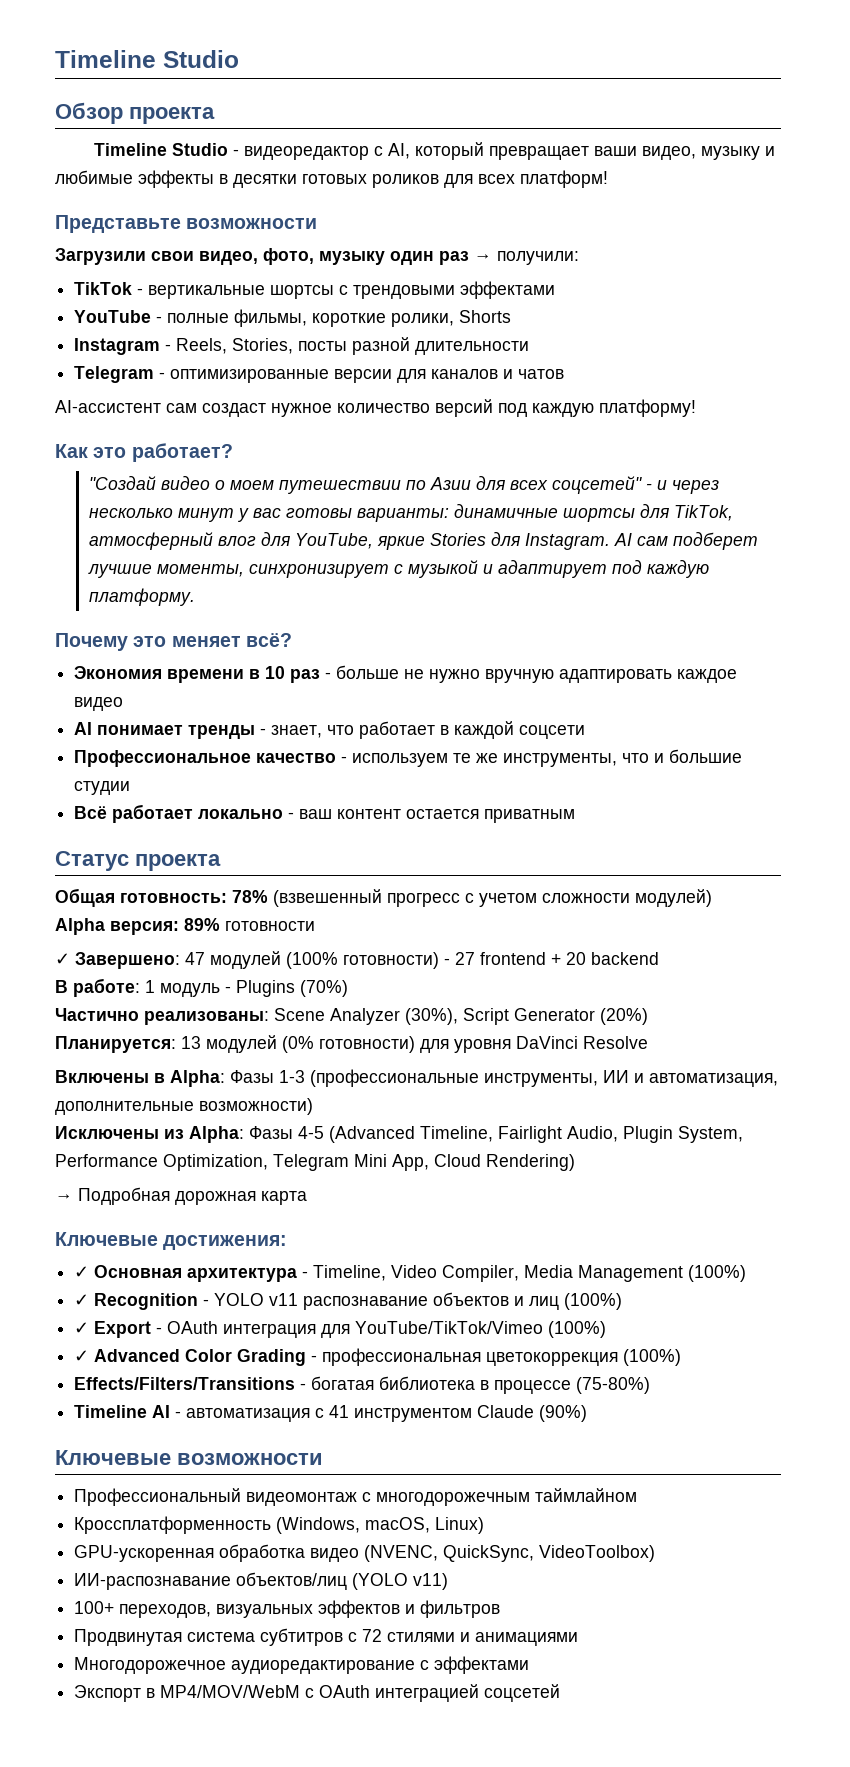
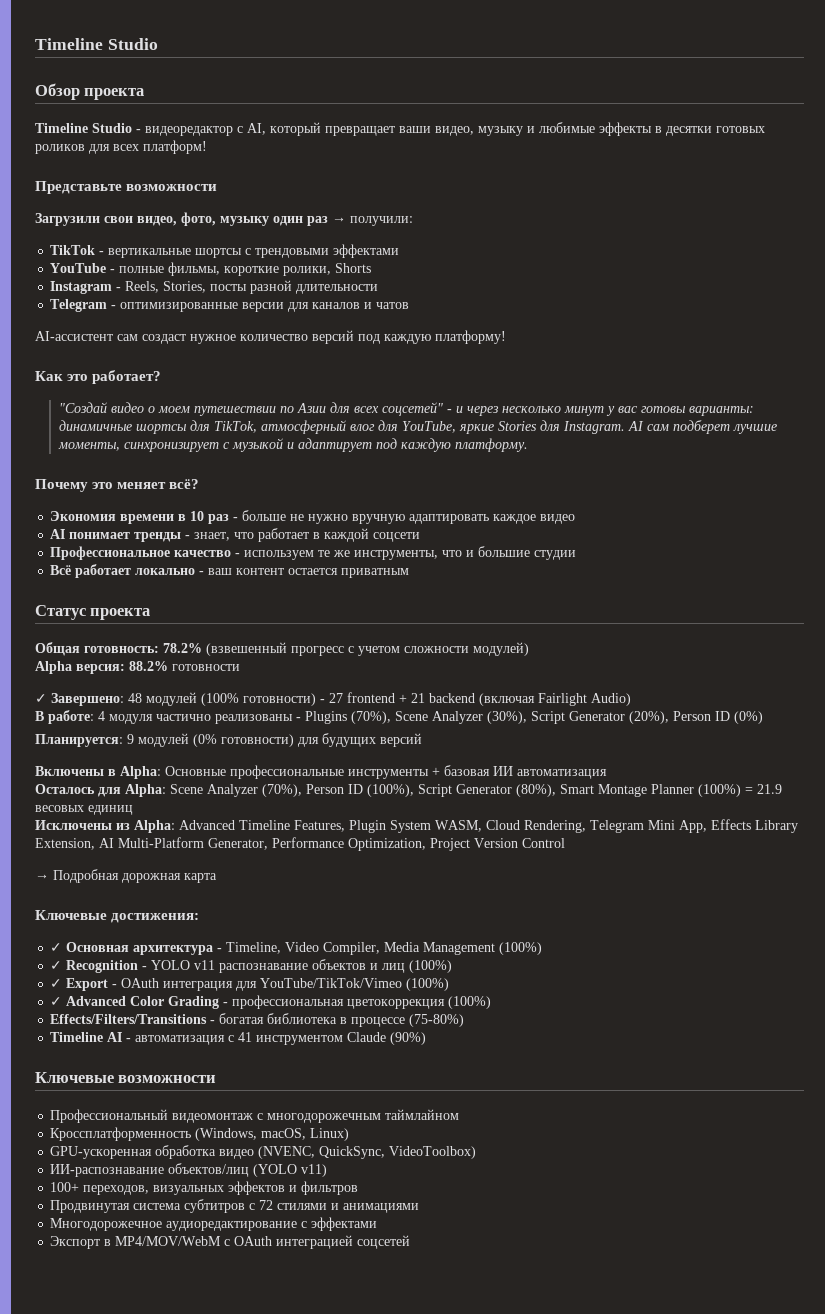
[232,890,268,903] 78% -> [163,643,202,653] 78.2%
[184,918,220,931] 89% -> [129,661,168,671] 88.2%
[185,952,205,965] 47 -> [128,693,142,703] 48
[566,952,586,965] 20 -> [411,693,425,703] 21
(659, 958) none -> [479,693,631,706] (включая Fairlight Audio)
[145,980,348,997] [55,1008,269,1025] 1 модуль - Plugins (70%) // Частично реализованы: -> [98,711,391,724] 4 модуля частично реализованы - Plugins (70%),
[600,1008,648,1025] (20%) -> [629,711,763,724] (20%), Person ID (0%)
[181,1036,201,1049] 13 -> [127,734,134,744] 9
[454,1036,648,1053] уровня DaVinci Resolve -> [322,733,422,747] будущих версий
[230,1069,778,1087] [55,1098,313,1115] [55,1126,743,1143] [55,1154,575,1171] Фазы 1-3 (профессиональные инструменты, ИИ и автоматизация, дополнительные возможности) // Исключены из Alpha: Фазы 4-5 (Advanced Timeline, Fairlight Audio, Plugin System, Performance Optimization, Telegram Mini App, Cloud Rendering) -> [165,765,607,779] [35,784,782,797] [35,805,133,815] [35,819,798,833] [35,837,565,851] Основные профессиональные инструменты + базовая ИИ автоматизация // Осталось для Alpha: Scene Analyzer (70%), Person ID (100%), Script Generator (80%), Smart Montage Planner (100%) = 21.9 весовых единиц // Исключены из Alpha: Advanced Timeline Features, Plugin System WASM, Cloud Rendering, Telegram Mini App, Effects Library Extension, AI Multi-Platform Generator, Performance Optimization, Project Version Control

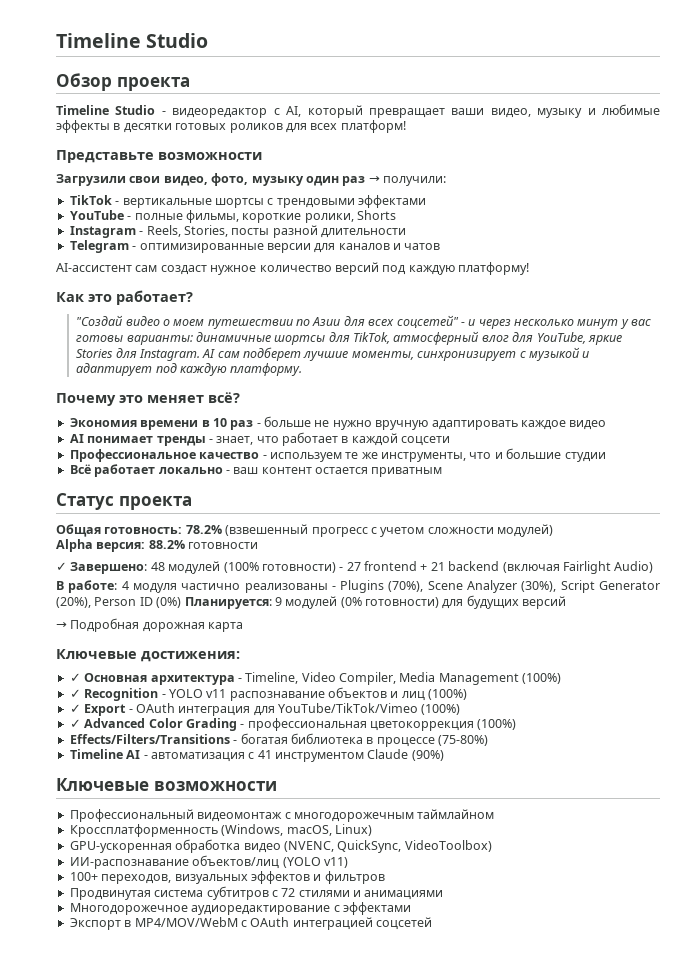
(763, 717) // -> (182, 602) none
[35,765,607,779] [35,784,782,797] [35,805,133,815] [35,819,798,833] [35,837,565,851] // Включены в Alpha: Основные профессиональные инструменты + базовая ИИ автоматизация // Осталось для Alpha: Scene Analyzer (70%), Person ID (100%), Script Generator (80%), Smart Montage Planner (100%) = 21.9 весовых единиц // Исключены из Alpha: Advanced Timeline Features, Plugin System WASM, Cloud Rendering, Telegram Mini App, Effects Library Extension, AI Multi-Platform Generator, Performance Optimization, Project Version Control -> (567, 602) none

